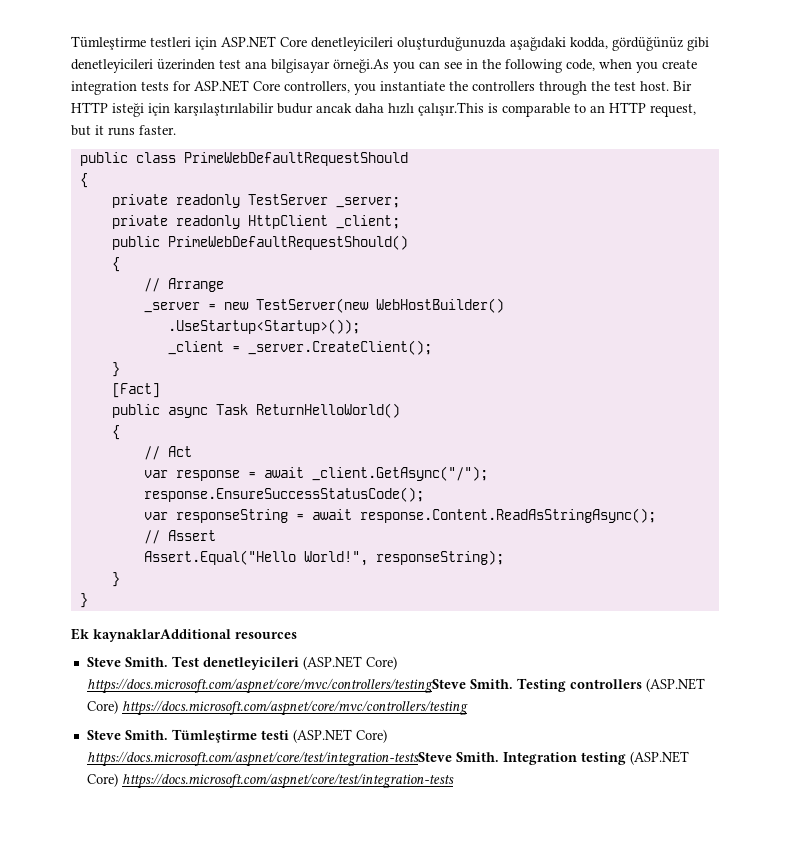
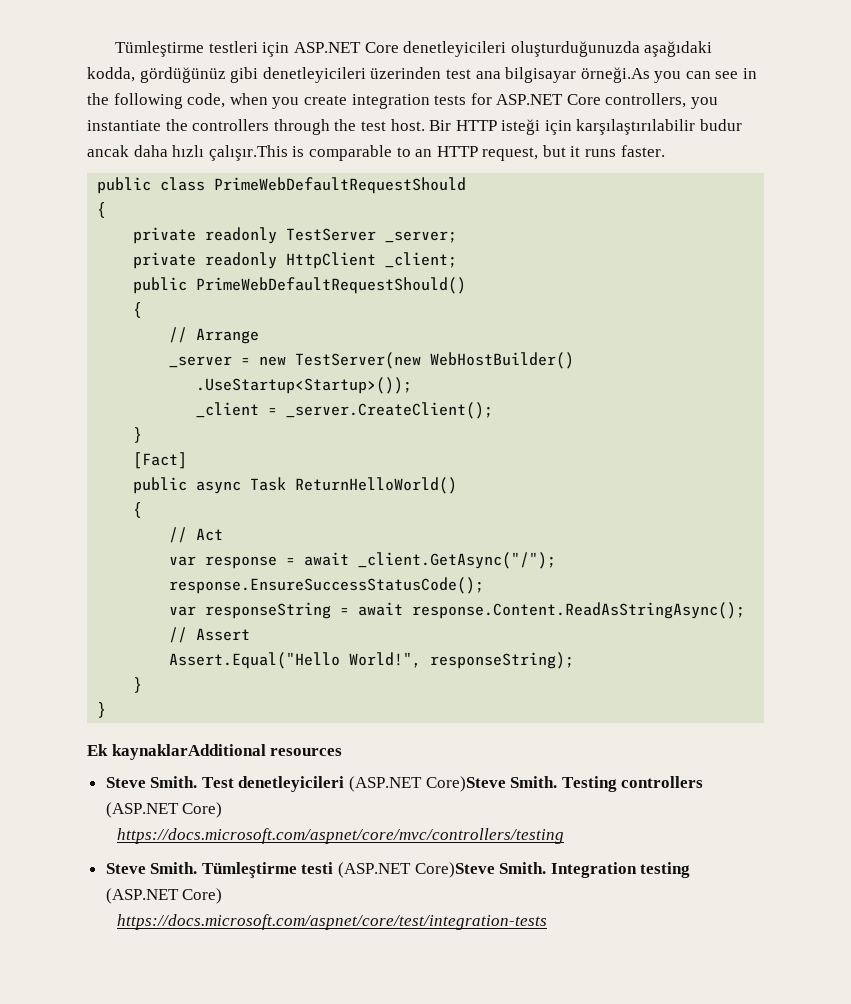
[365,656,397,670] [86,678,466,694] Core) https://docs.microsoft.com/aspnet/core/mvc/controllers/testingSteve -> [425,776,506,792] Core)Steve
(118, 707) none -> (223, 810) //
[355,729,387,743] [86,751,452,767] Core) https://docs.microsoft.com/aspnet/core/test/integration-testsSteve -> [414,862,495,878] Core)Steve
(118, 780) none -> (223, 896) //

